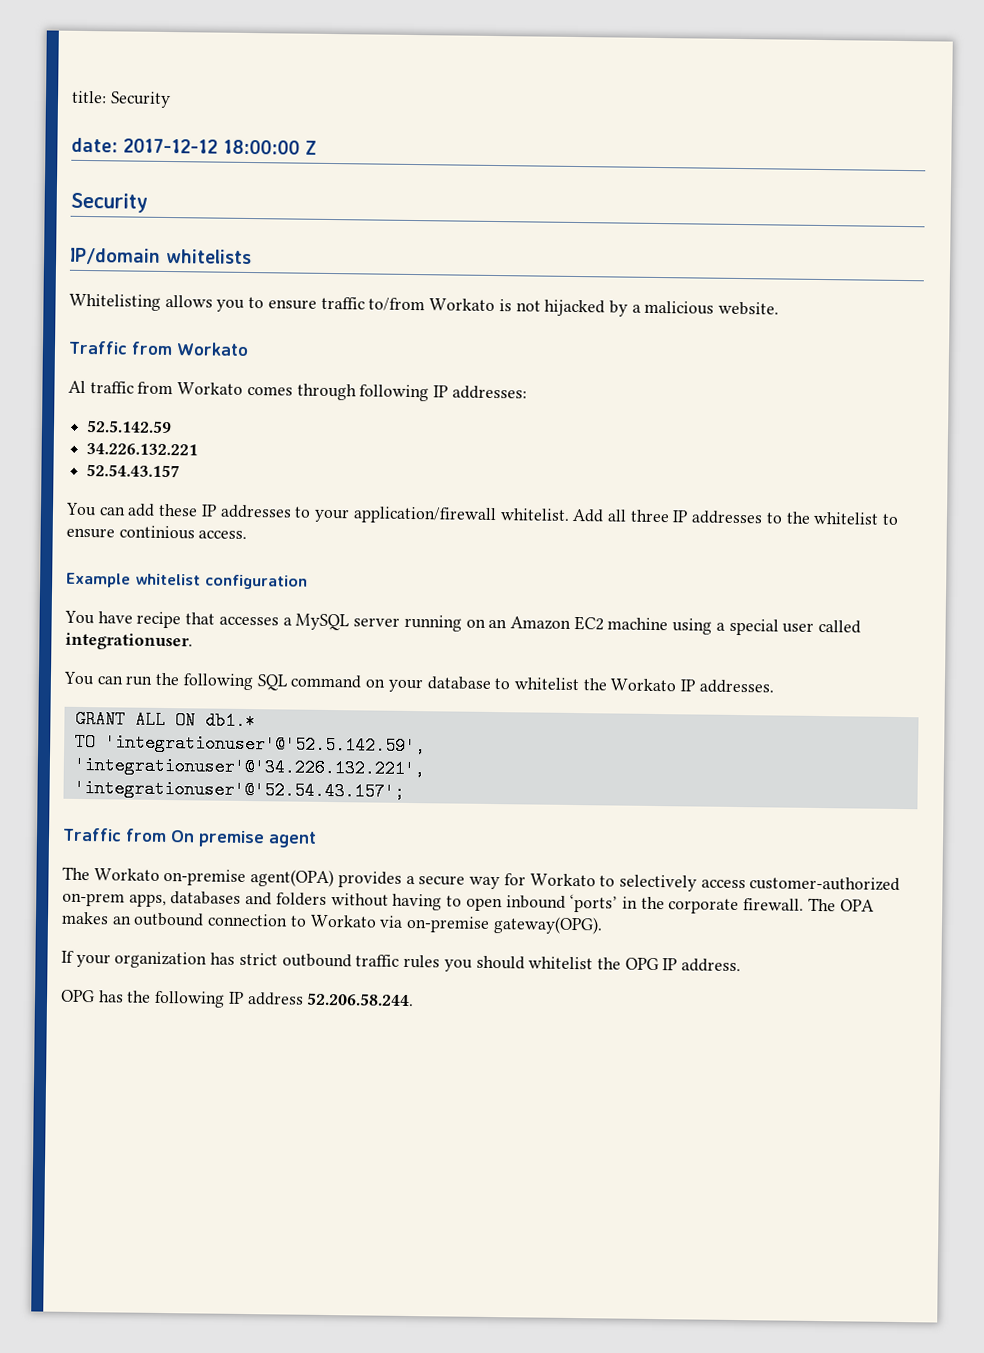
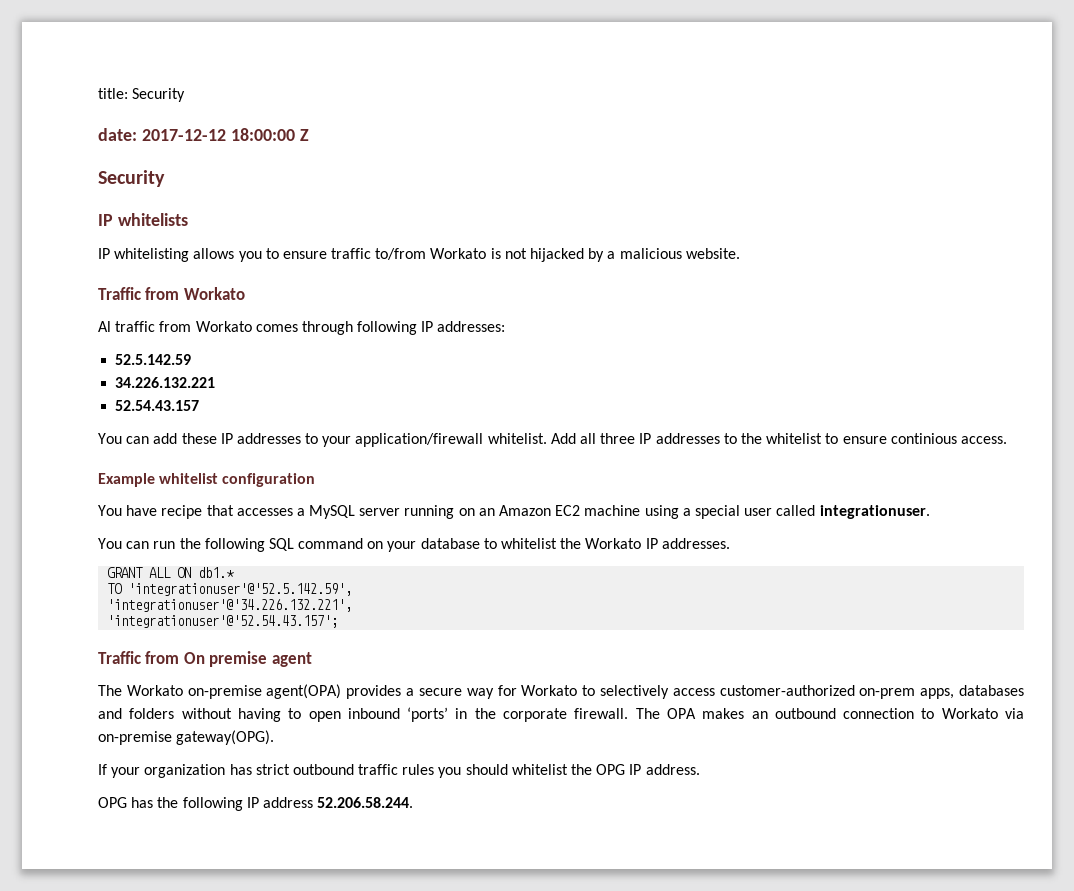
[70,247,161,265] IP/domain -> [98,214,113,226] IP
[69,293,161,311] Whitelisting -> [98,248,190,262] IP whitelisting

